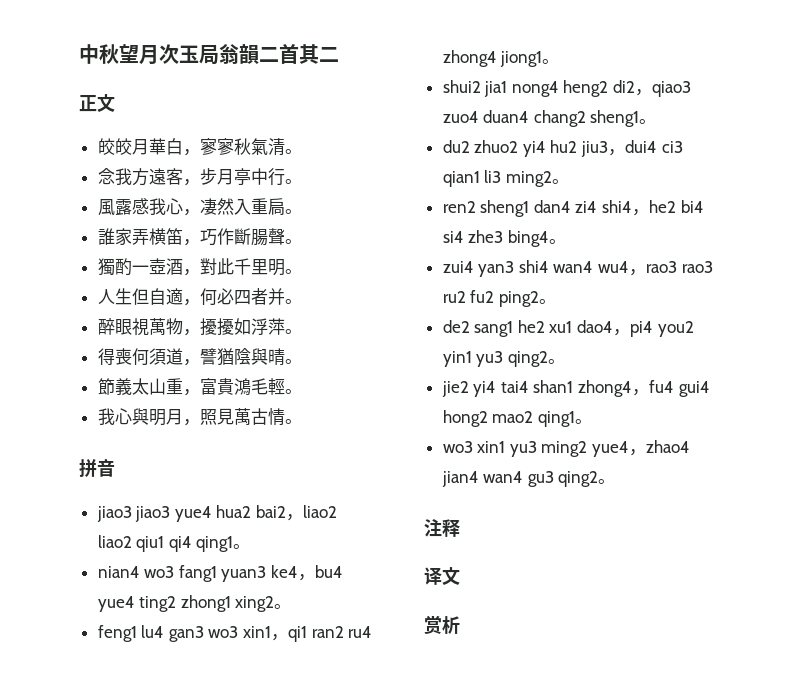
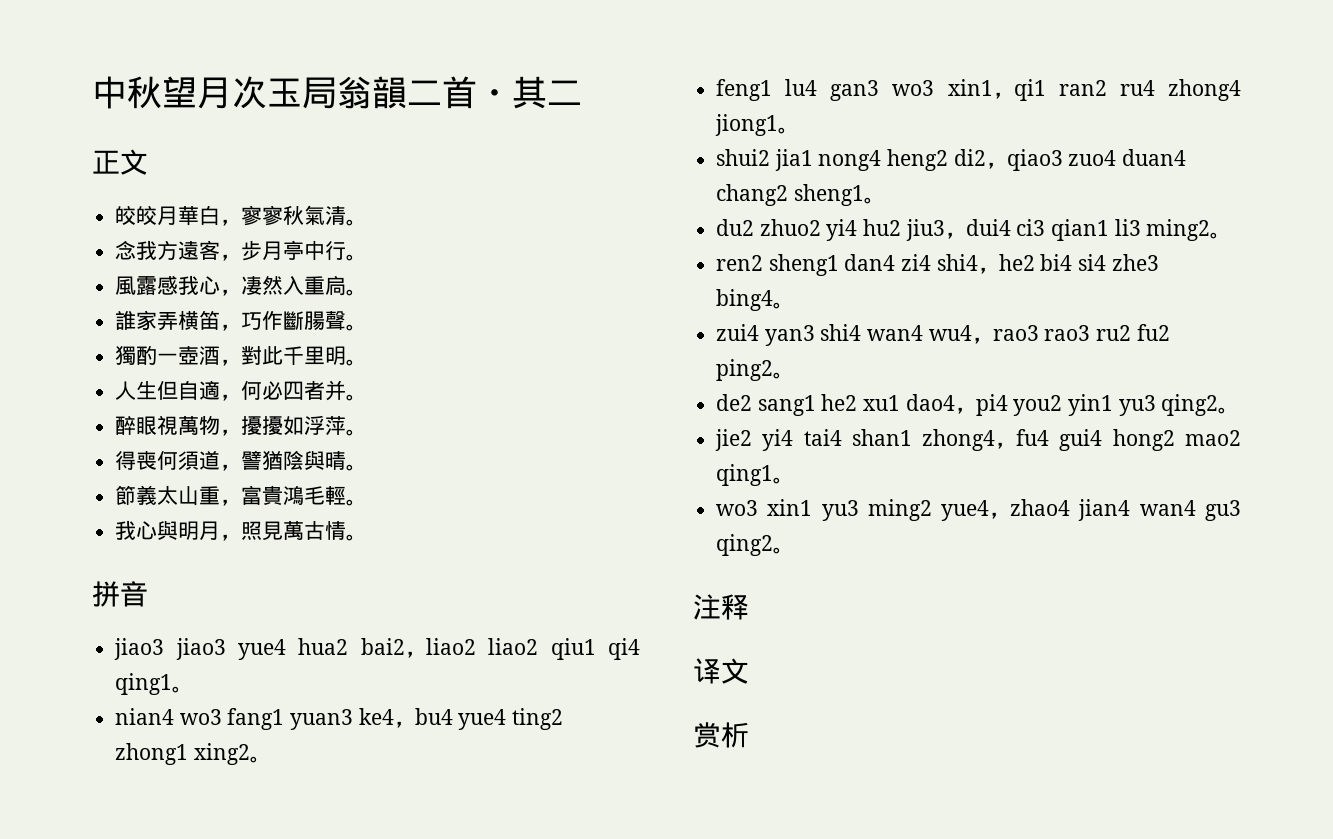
(299, 54) none -> [477,89,512,105] ・

